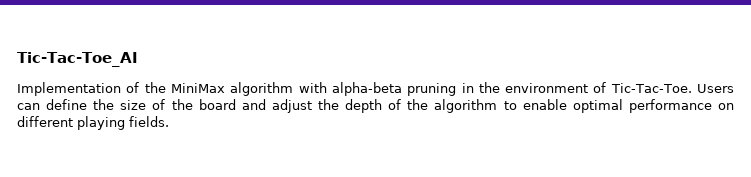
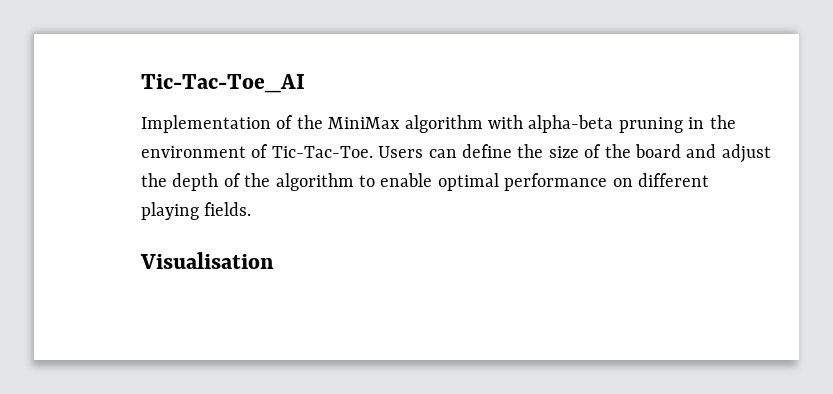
(169, 121) none -> [140,252,274,269] // Visualisation

